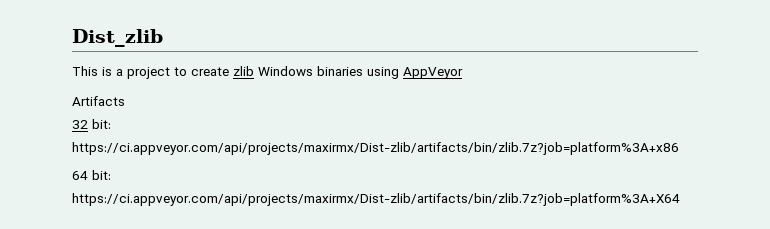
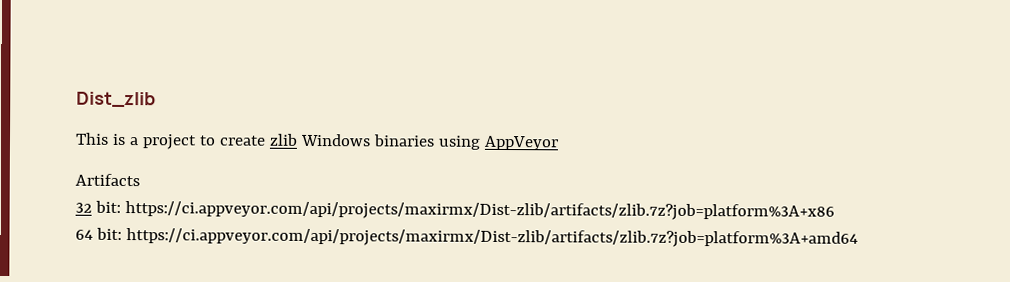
[72,142,679,155] https://ci.appveyor.com/api/projects/maxirmx/Dist-zlib/artifacts/bin/zlib.7z?job=platform%3A+x86 -> [124,201,835,221] https://ci.appveyor.com/api/projects/maxirmx/Dist-zlib/artifacts/zlib.7z?job=platform%3A+x86
[72,193,680,206] https://ci.appveyor.com/api/projects/maxirmx/Dist-zlib/artifacts/bin/zlib.7z?job=platform%3A+X64 -> [125,228,858,248] https://ci.appveyor.com/api/projects/maxirmx/Dist-zlib/artifacts/zlib.7z?job=platform%3A+amd64

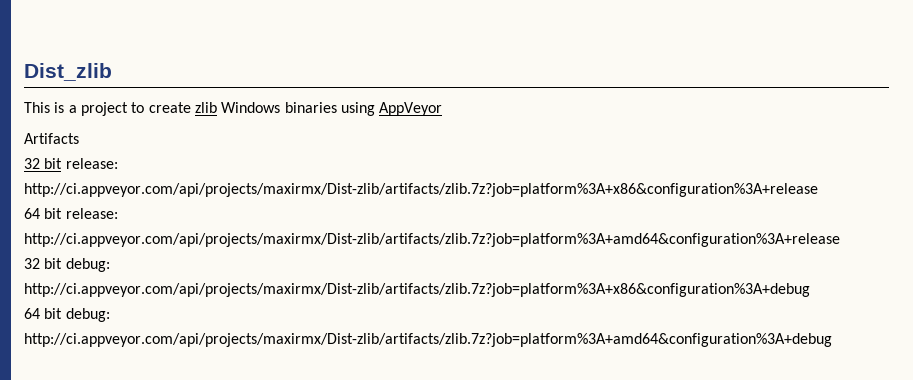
[94,200,835,221] [75,227,858,248] bit: https://ci.appveyor.com/api/projects/maxirmx/Dist-zlib/artifacts/zlib.7z?job=platform%3A+x86 // 64 bit: https://ci.appveyor.com/api/projects/maxirmx/Dist-zlib/artifacts/zlib.7z?job=platform%3A+amd64 -> [44,158,118,169] [24,183,818,197] [24,208,118,219] [24,233,840,247] [24,258,110,272] [24,283,810,297] [24,308,110,322] [24,333,832,347] bit release: http://ci.appveyor.com/api/projects/maxirmx/Dist-zlib/artifacts/zlib.7z?job=platform%3A+x86&configuration%3A+release // 64 bit release: http://ci.appveyor.com/api/projects/maxirmx/Dist-zlib/artifacts/zlib.7z?job=platform%3A+amd64&configuration%3A+release // 32 bit debug: http://ci.appveyor.com/api/projects/maxirmx/Dist-zlib/artifacts/zlib.7z?job=platform%3A+x86&configuration%3A+debug // 64 bit debug: http://ci.appveyor.com/api/projects/maxirmx/Dist-zlib/artifacts/zlib.7z?job=platform%3A+amd64&configuration%3A+debug

